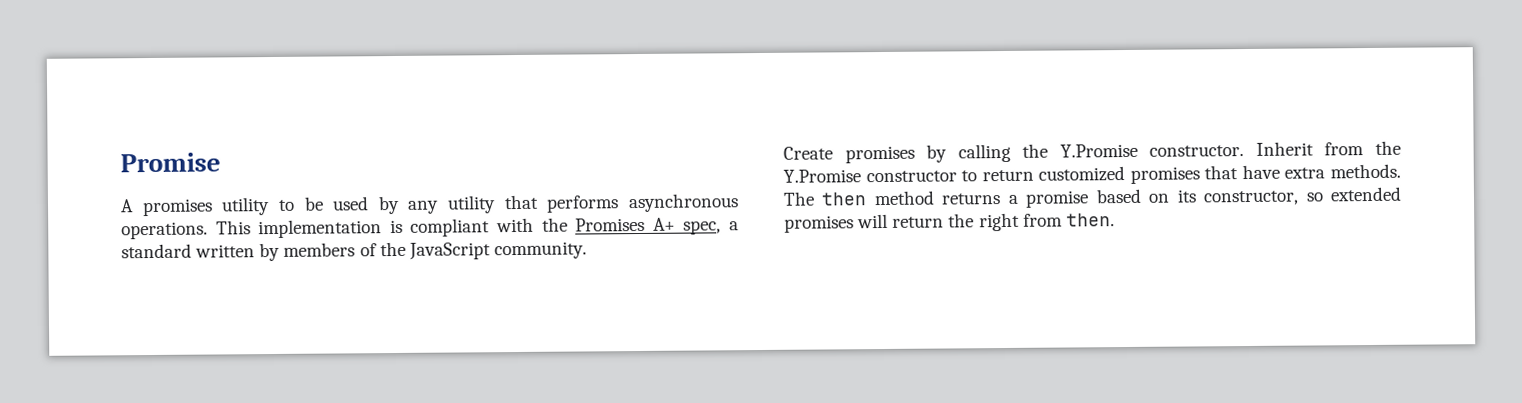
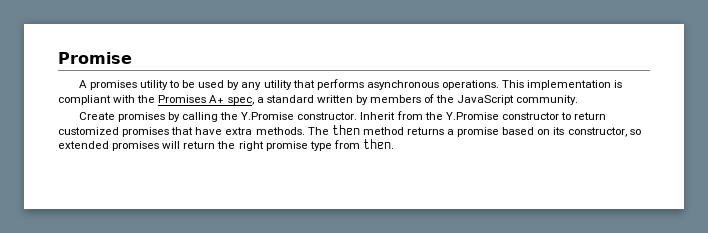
(1020, 222) none -> [265,141,332,151] promise type

